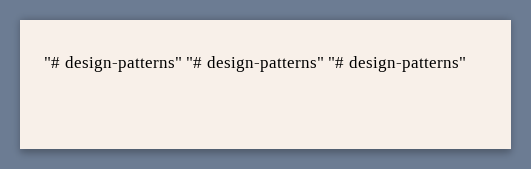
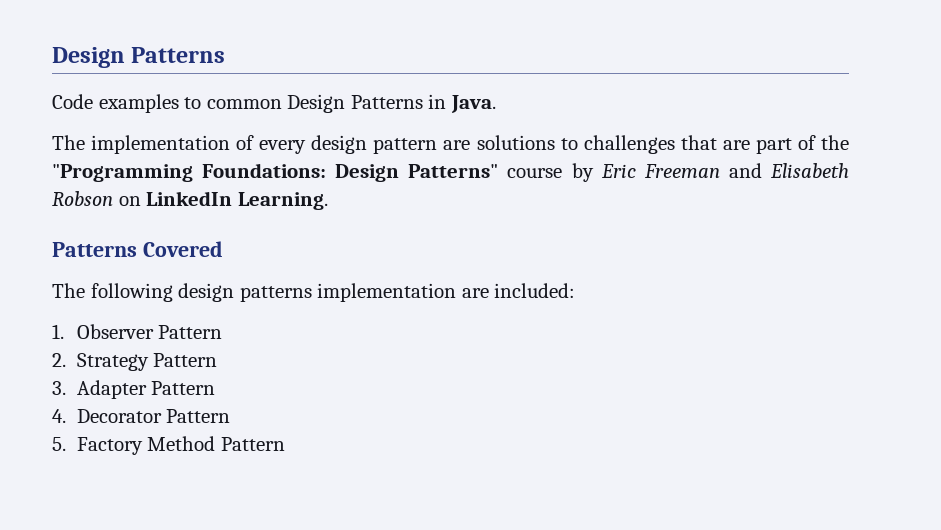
[44,56,466,72] "# design-patterns" "# design-patterns" "# design-patterns" -> [52,47,226,68] [52,94,496,113] [52,135,849,154] [52,163,849,182] [52,191,328,210] [52,241,223,257] [52,283,576,302] [52,324,223,339] [52,353,218,371] [52,380,216,399] [52,409,231,423] [52,436,285,455] Design Patterns // Code examples to common Design Patterns in Java. // The implementation of every design pattern are solutions to challenges that are part of the "Programming Foundations: Design Patterns" course by Eric Freeman and Elisabeth Robson on LinkedIn Learning. // Patterns Covered // The following design patterns implementation are included: // 1. Observer Pattern // 2. Strategy Pattern // 3. Adapter Pattern // 4. Decorator Pattern // 5. Factory Method Pattern

